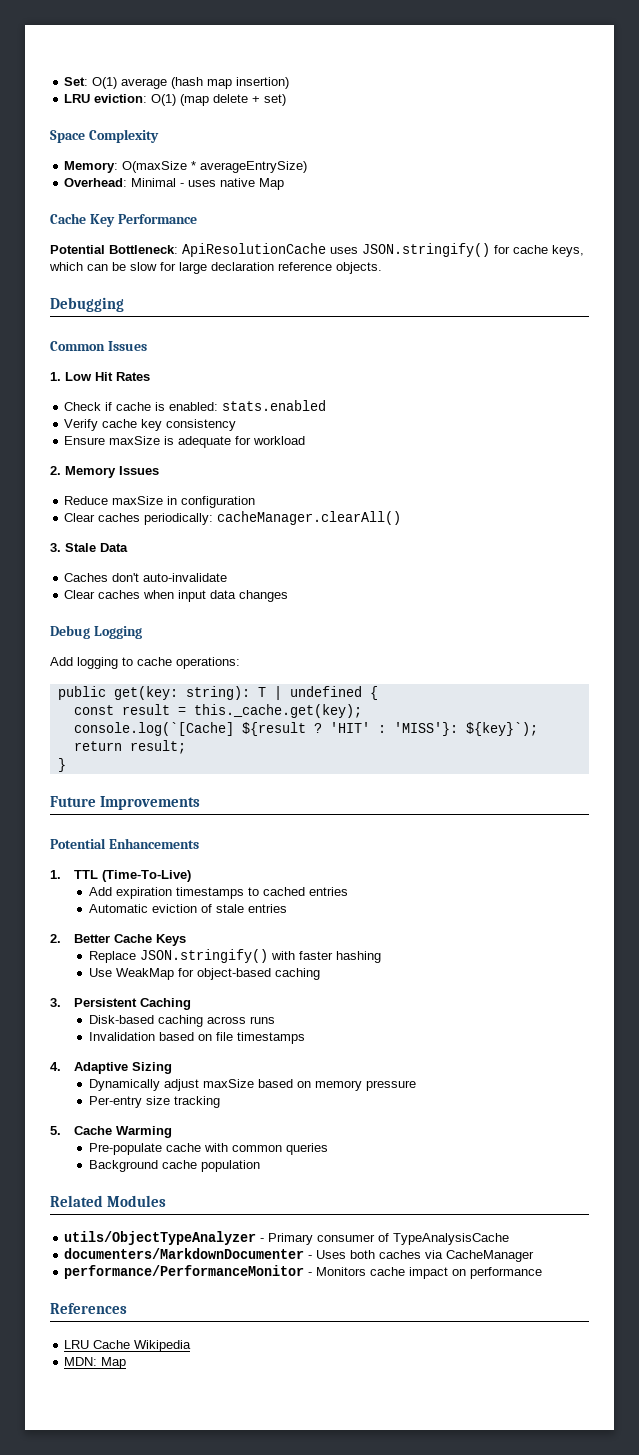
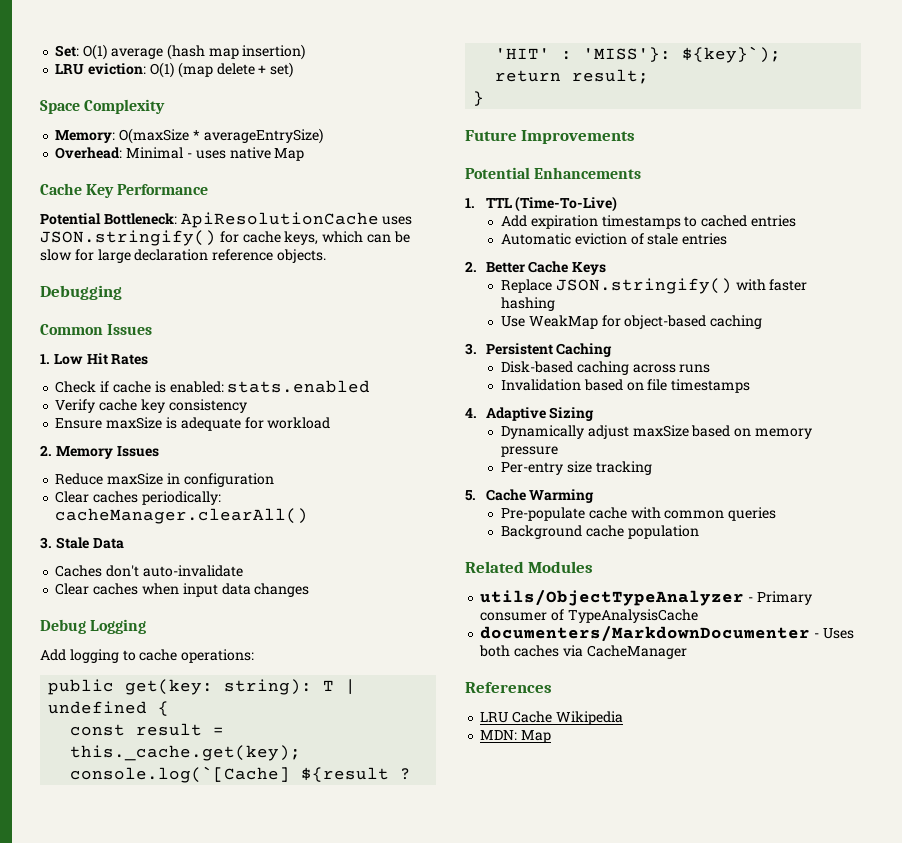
[64,1265,543,1279] // performance/PerformanceMonitor - Monitors cache impact on performance -> (687, 652) none

